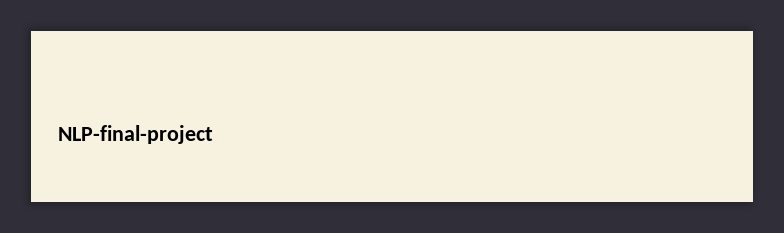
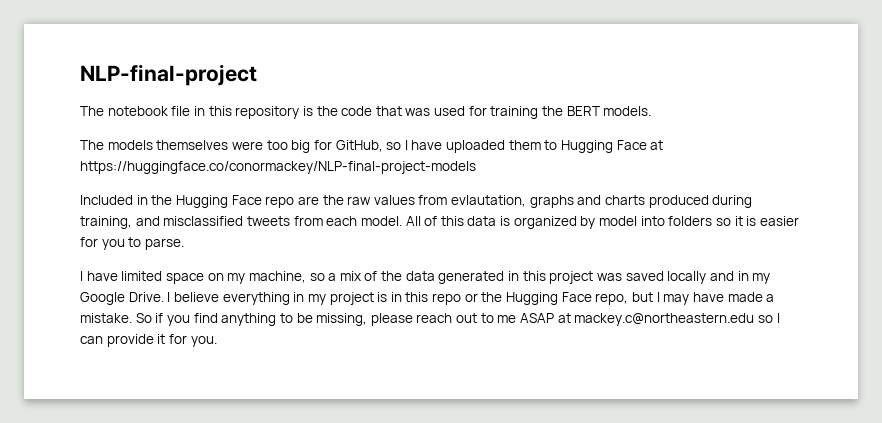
(213, 134) none -> [80,106,652,119] [80,140,664,153] [80,161,476,174] [80,195,753,208] [80,216,799,229] [80,237,184,250] [80,271,771,284] [80,292,775,305] [80,313,780,326] [80,334,217,347] // The notebook file in this repository is the code that was used for training the BERT models. // The models themselves were too big for GitHub, so I have uploaded them to Hugging Face at https://huggingface.co/conormackey/NLP-final-project-models // Included in the Hugging Face repo are the raw values from evlautation, graphs and charts produced during training, and misclassified tweets from each model. All of this data is organized by model into folders so it is easier for you to parse. // I have limited space on my machine, so a mix of the data generated in this project was saved locally and in my Google Drive. I believe everything in my project is in this repo or the Hugging Face repo, but I may have made a mistake. So if you find anything to be missing, please reach out to me ASAP at mackey.c@northeastern.edu so I can provide it for you.

